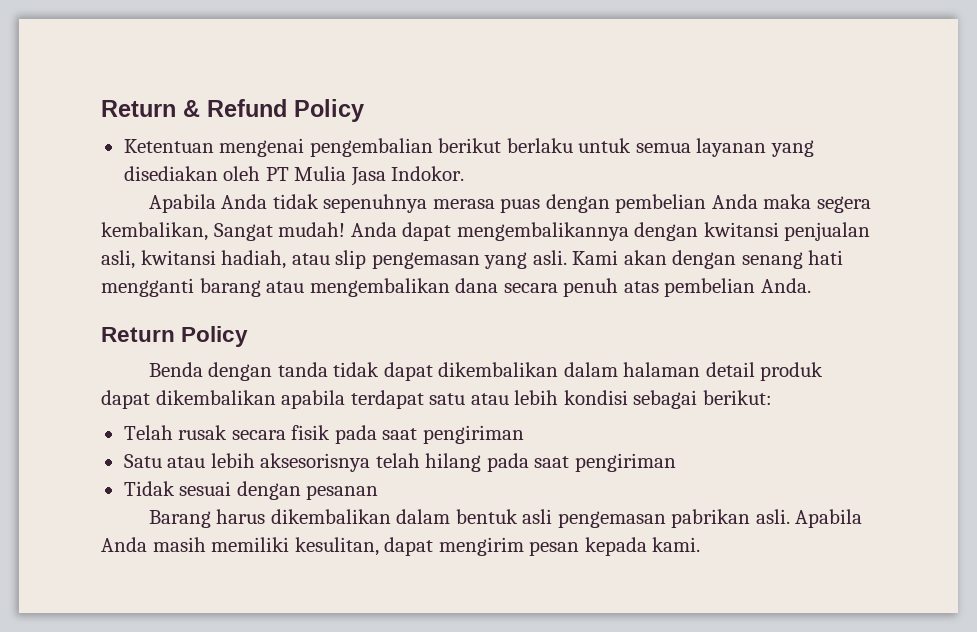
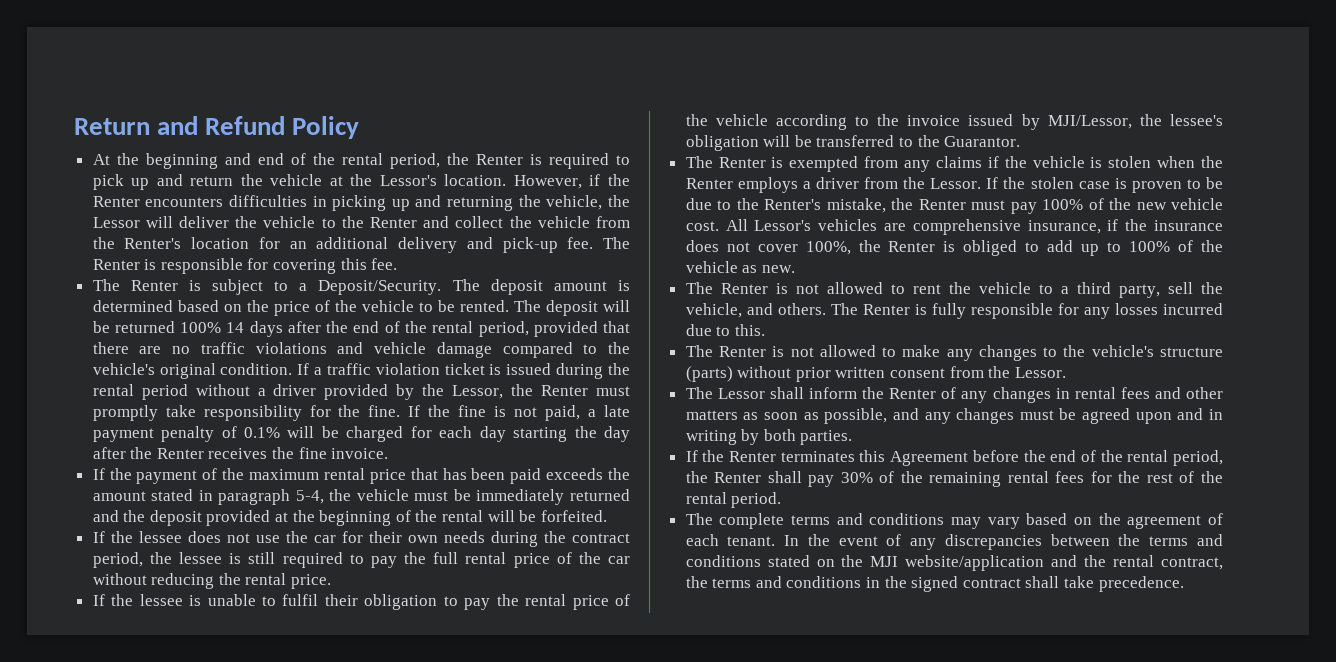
[101,100,200,117] Return & -> [74,116,199,135] Return and
[123,138,814,157] [123,166,465,186] [148,194,871,213] [101,222,871,241] [101,250,844,269] [101,278,811,297] [101,326,249,347] [148,362,824,381] [101,390,772,409] [123,425,524,444] [123,453,676,472] [123,481,379,500] [148,509,863,528] [101,537,701,556] Ketentuan mengenai pengembalian berikut berlaku untuk semua layanan yang disediakan oleh PT Mulia Jasa Indokor. // Apabila Anda tidak sepenuhnya merasa puas dengan pembelian Anda maka segera kembalikan, Sangat mudah! Anda dapat mengembalikannya dengan kwitansi penjualan asli, kwitansi hadiah, atau slip pengemasan yang asli. Kami akan dengan senang hati mengganti barang atau mengembalikan dana secara penuh atas pembelian Anda. // Return Policy // Benda dengan tanda tidak dapat dikembalikan dalam halaman detail produk dapat dikembalikan apabila terdapat satu atau lebih kondisi sebagai berikut: // Telah rusak secara fisik pada saat pengiriman // Satu atau lebih aksesorisnya telah hilang pada saat pengiriman // Tidak sesuai dengan pesanan // Barang harus dikembalikan dalam bentuk asli pengemasan pabrikan asli. Apabila Anda masih memiliki kesulitan, dapat mengirim pesan kepada kami. -> [92,153,631,169] [92,174,630,190] [92,195,630,211] [92,216,630,228] [92,237,630,253] [92,258,398,274] [92,279,630,295] [92,300,631,316] [92,321,630,337] [92,342,630,358] [92,363,630,379] [92,384,630,400] [92,405,630,421] [92,426,630,442] [92,447,389,459] [92,468,630,484] [92,489,630,505] [92,510,607,526] [92,531,630,547] [92,552,630,568] [92,573,332,589] [92,594,630,610] [685,114,1223,130] [685,135,1021,151] [685,156,1223,172] [685,177,1223,193] [685,198,1223,214] [685,219,1223,235] [685,240,1223,256] [685,261,795,273] [685,282,1223,298] [685,303,1223,319] [685,324,765,336] [685,345,1223,361] [685,366,1066,382] [685,387,1223,403] [685,408,1223,424] [685,429,853,445] [685,450,1223,466] [685,471,1223,487] [685,492,782,508] [685,513,1223,529] [685,534,1223,550] [685,555,1223,571] [685,576,1184,592] At the beginning and end of the rental period, the Renter is required to pick up and return the vehicle at the Lessor's location. However, if the Renter encounters difficulties in picking up and returning the vehicle, the Lessor will deliver the vehicle to the Renter and collect the vehicle from the Renter's location for an additional delivery and pick-up fee. The Renter is responsible for covering this fee. // The Renter is subject to a Deposit/Security. The deposit amount is determined based on the price of the vehicle to be rented. The deposit will be returned 100% 14 days after the end of the rental period, provided that there are no traffic violations and vehicle damage compared to the vehicle's original condition. If a traffic violation ticket is issued during the rental period without a driver provided by the Lessor, the Renter must promptly take responsibility for the fine. If the fine is not paid, a late payment penalty of 0.1% will be charged for each day starting the day after the Renter receives the fine invoice. // If the payment of the maximum rental price that has been paid exceeds the amount stated in paragraph 5-4, the vehicle must be immediately returned and the deposit provided at the beginning of the rental will be forfeited. // If the lessee does not use the car for their own needs during the contract period, the lessee is still required to pay the full rental price of the car without reducing the rental price. // If the lessee is unable to fulfil their obligation to pay the rental price of the vehicle according to the invoice issued by MJI/Lessor, the lessee's obligation will be transferred to the Guarantor. // The Renter is exempted from any claims if the vehicle is stolen when the Renter employs a driver from the Lessor. If the stolen case is proven to be due to the Renter's mistake, the Renter must pay 100% of the new vehicle cost. All Lessor's vehicles are comprehensive insurance, if the insurance does not cover 100%, the Renter is obliged to add up to 100% of the vehicle as new. // The Renter is not allowed to rent the vehicle to a third party, sell the vehicle, and others. The Renter is fully responsible for any losses incurred due to this. // The Renter is not allowed to make any changes to the vehicle's structure (parts) without prior written consent from the Lessor. // The Lessor shall inform the Renter of any changes in rental fees and other matters as soon as possible, and any changes must be agreed upon and in writing by both parties. // If the Renter terminates this Agreement before the end of the rental period, the Renter shall pay 30% of the remaining rental fees for the rest of the rental period. // The complete terms and conditions may vary based on the agreement of each tenant. In the event of any discrepancies between the terms and conditions stated on the MJI website/application and the rental contract, the terms and conditions in the signed contract shall take precedence.

